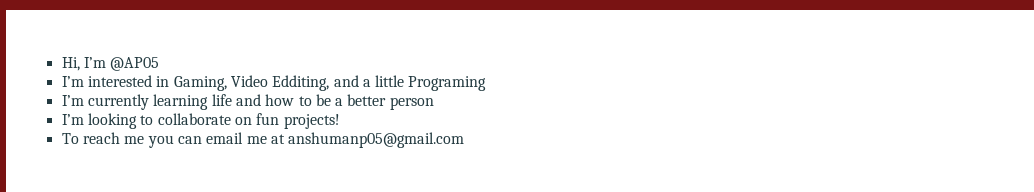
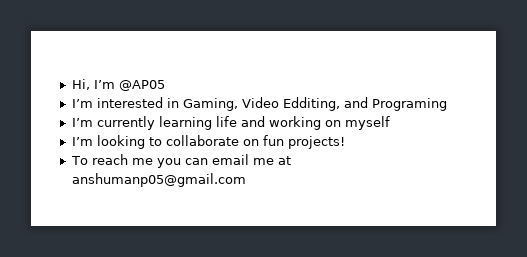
[362,75,405,87] a little -> (368, 102) none
[265,94,434,110] how to be a better person -> [268,116,390,130] working on myself

